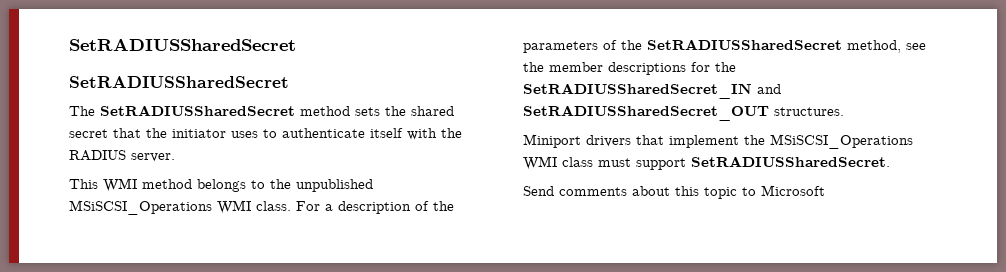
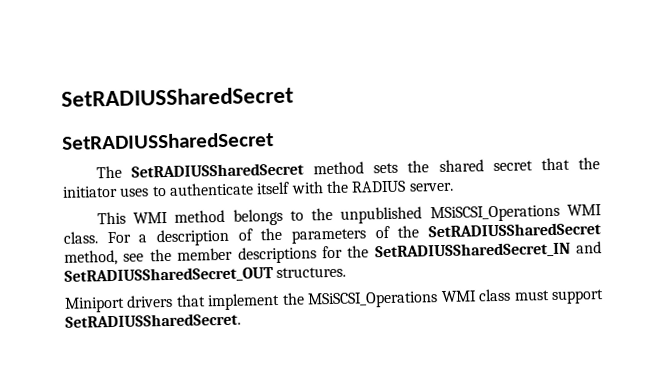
[523,185,825,199] // Send comments about this topic to Microsoft -> (241, 320) none

